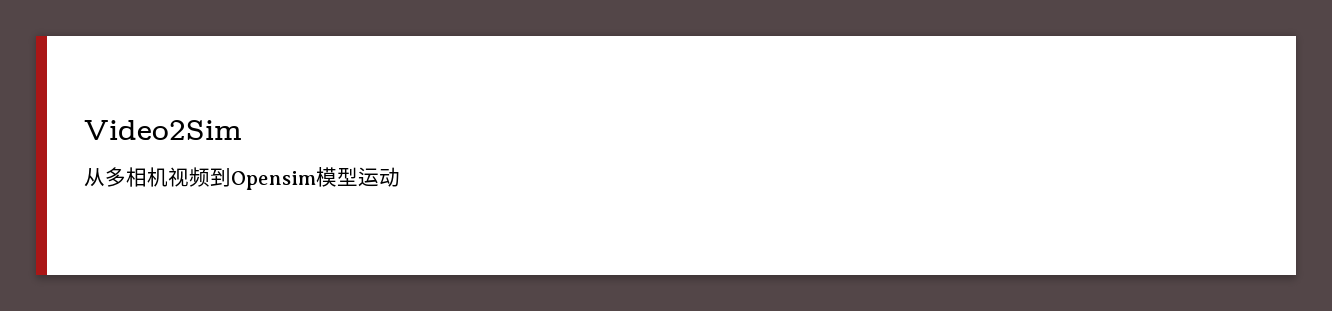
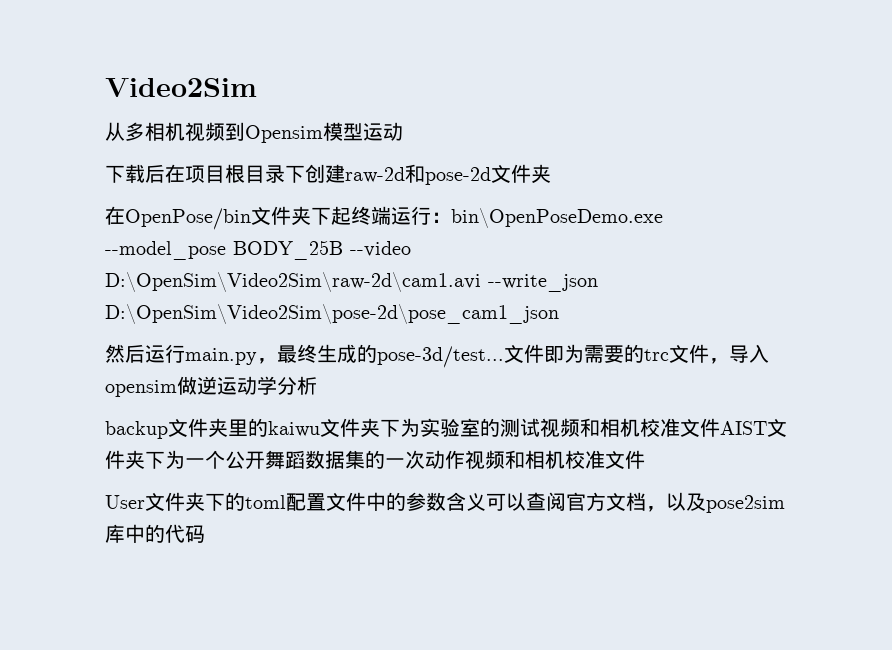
(400, 177) none -> [105,164,551,185] [105,206,663,230] [105,240,411,260] [105,272,598,292] [105,304,559,324] [105,344,769,368] [105,376,317,397] [105,418,787,439] [105,450,645,470] [105,492,785,513] [105,524,205,543] // 下载后在项目根目录下创建raw-2d和pose-2d文件夹 // 在OpenPose/bin文件夹下起终端运行：bin\OpenPoseDemo.exe --model_pose BODY_25B --video D:\OpenSim\Video2Sim\raw-2d\cam1.avi --write_json D:\OpenSim\Video2Sim\pose-2d\pose_cam1_json // 然后运行main.py，最终生成的pose-3d/test...文件即为需要的trc文件，导入opensim做逆运动学分析 // backup文件夹里的kaiwu文件夹下为实验室的测试视频和相机校准文件AIST文件夹下为一个公开舞蹈数据集的一次动作视频和相机校准文件 // User文件夹下的toml配置文件中的参数含义可以查阅官方文档，以及pose2sim库中的代码

